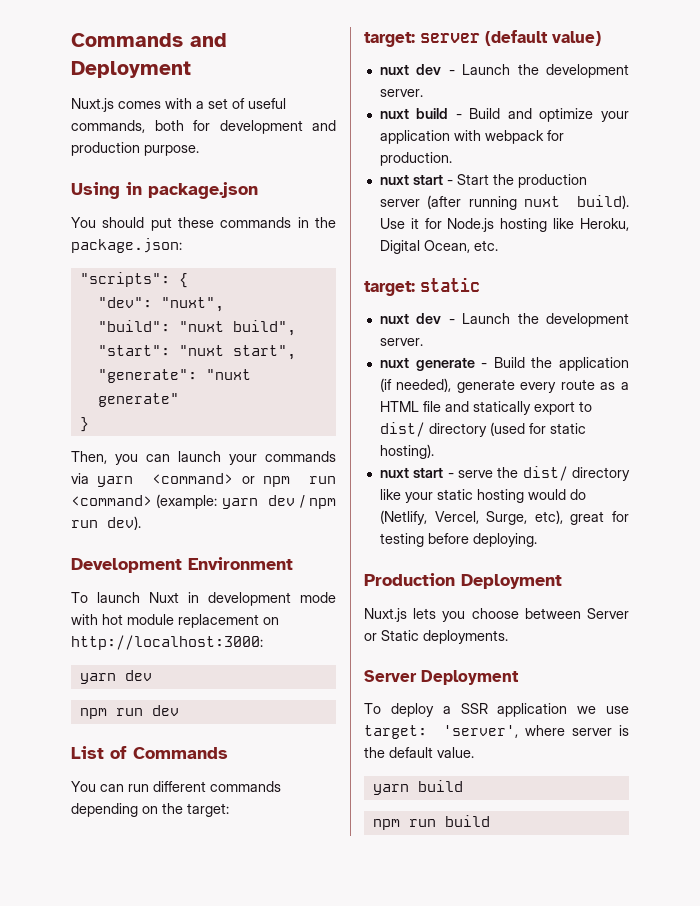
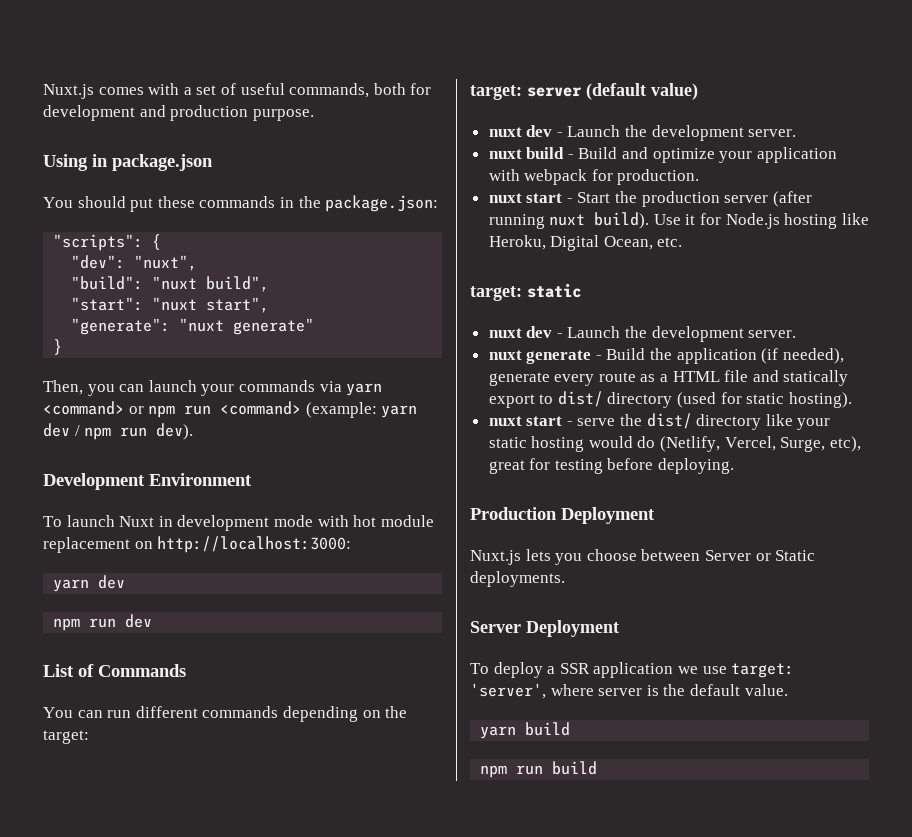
[71,33,227,47] [71,61,191,78] Commands and Deployment // -> (43, 91) none

